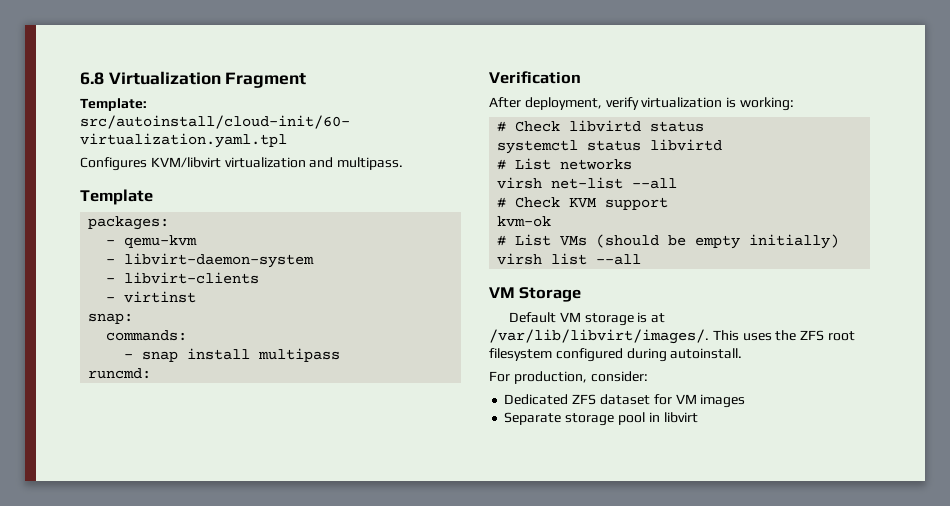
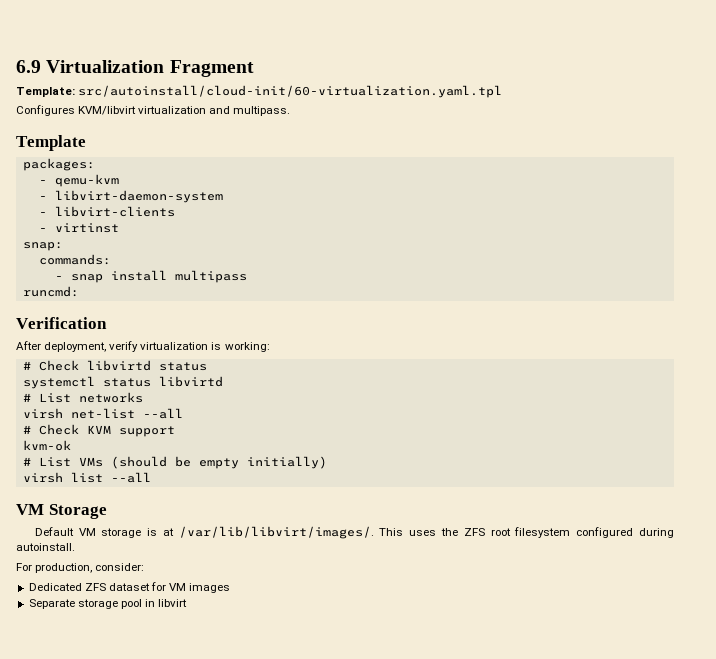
[80,72,104,85] 6.8 -> [16,60,41,73] 6.9

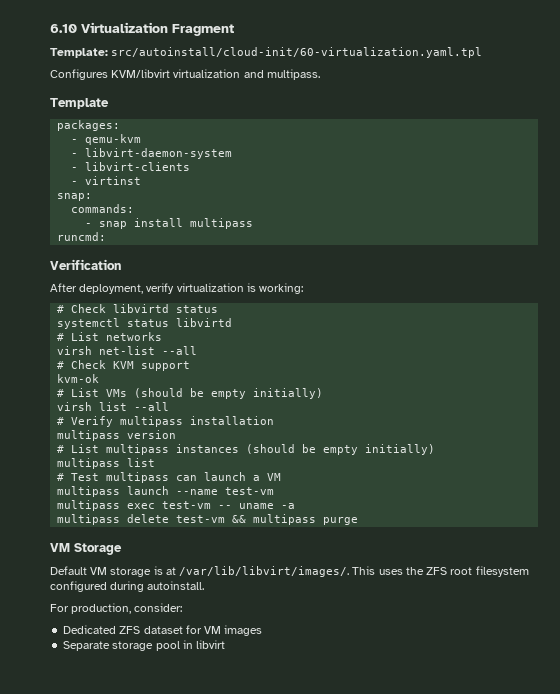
[16,60,41,73] 6.9 -> [50,24,77,33] 6.10
(151, 477) none -> [57,416,275,427] [57,430,177,441] [57,444,436,455] [57,458,156,469] [57,472,282,483] [57,486,275,497] [57,500,296,511] [57,514,359,525] // # Verify multipass installation // multipass version // # List multipass instances (should be empty initially) // multipass list // # Test multipass can launch a VM // multipass launch --name test-vm // multipass exec test-vm -- uname -a // multipass delete test-vm && multipass purge

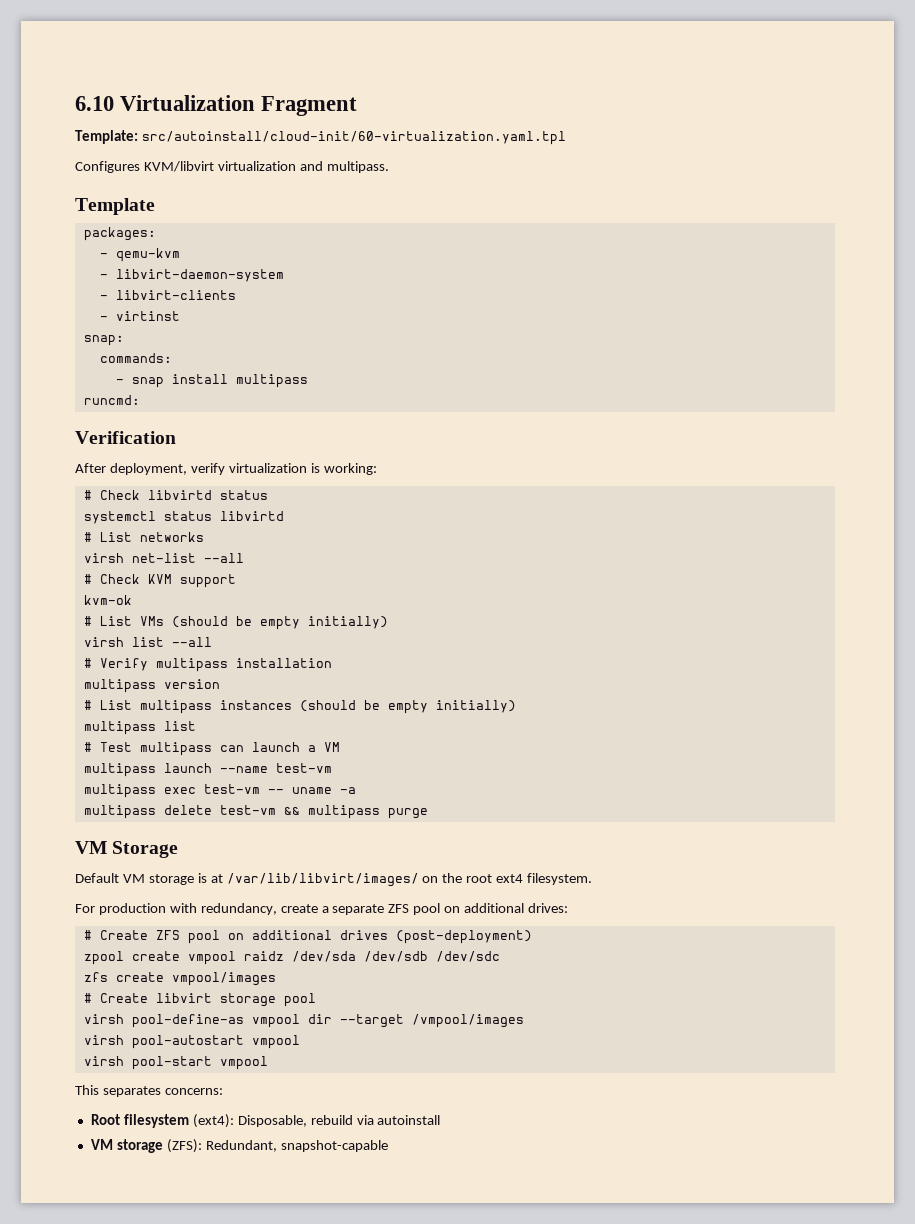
[179,566,529,577] [50,581,205,592] [50,603,183,614] [63,625,263,636] [63,640,226,651] /var/lib/libvirt/images/. This uses the ZFS root filesystem configured during autoinstall. // For production, consider: // Dedicated ZFS dataset for VM images // Separate storage pool in libvirt -> [226,873,593,887] [75,903,569,915] [83,930,532,944] [83,951,500,965] [83,972,276,986] [83,993,316,1007] [83,1014,524,1028] [83,1035,300,1049] [83,1056,268,1070] [75,1085,223,1097] [90,1114,441,1128] [90,1139,388,1153] /var/lib/libvirt/images/ on the root ext4 filesystem. // For production with redundancy, create a separate ZFS pool on additional drives: // # Create ZFS pool on additional drives (post-deployment) // zpool create vmpool raidz /dev/sda /dev/sdb /dev/sdc // zfs create vmpool/images // # Create libvirt storage pool // virsh pool-define-as vmpool dir --target /vmpool/images // virsh pool-autostart vmpool // virsh pool-start vmpool // This separates concerns: // Root filesystem (ext4): Disposable, rebuild via autoinstall // VM storage (ZFS): Redundant, snapshot-capable

